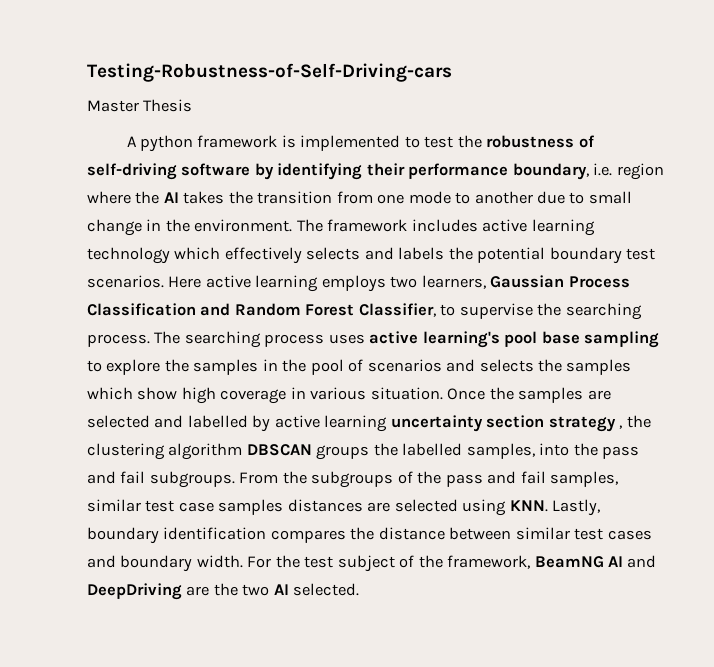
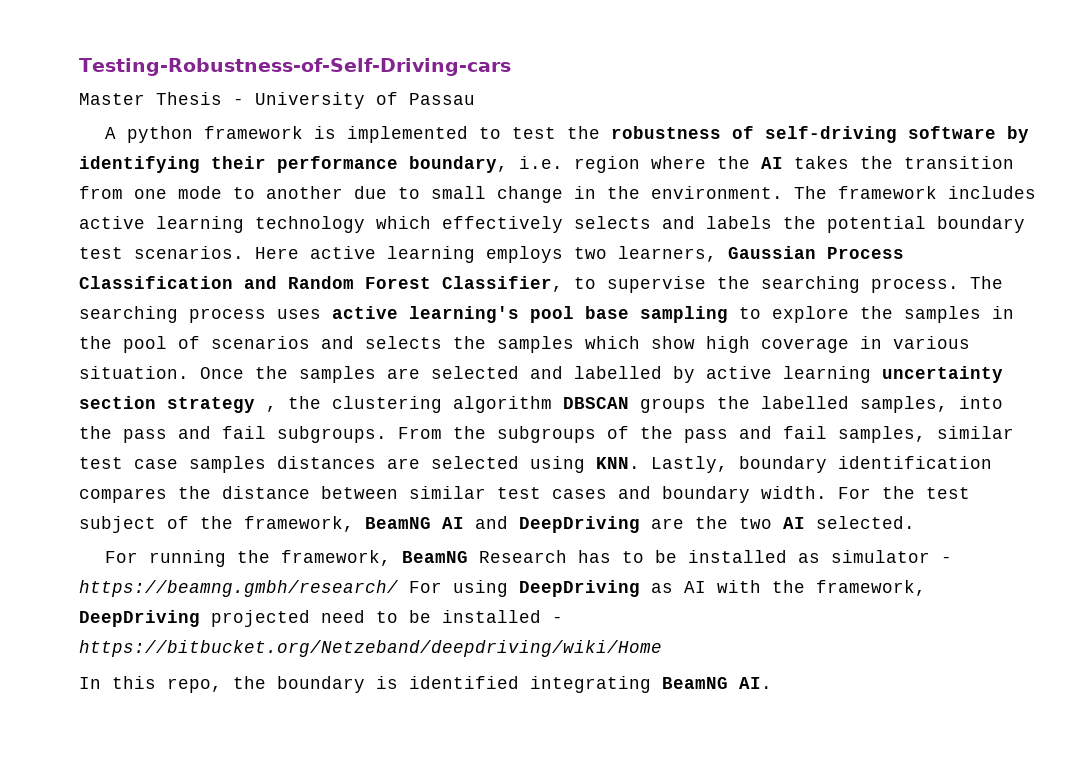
(193, 105) none -> [233,92,475,109] - University of Passau
(360, 589) none -> [104,550,952,567] [79,580,926,597] [79,610,563,627] [79,640,662,657] [79,676,772,693] // For running the framework, BeamNG Research has to be installed as simulator - https://beamng.gmbh/research/ For using DeepDriving as AI with the framework, DeepDriving projected need to be installed - https://bitbucket.org/Netzeband/deepdriving/wiki/Home // In this repo, the boundary is identified integrating BeamNG AI.

